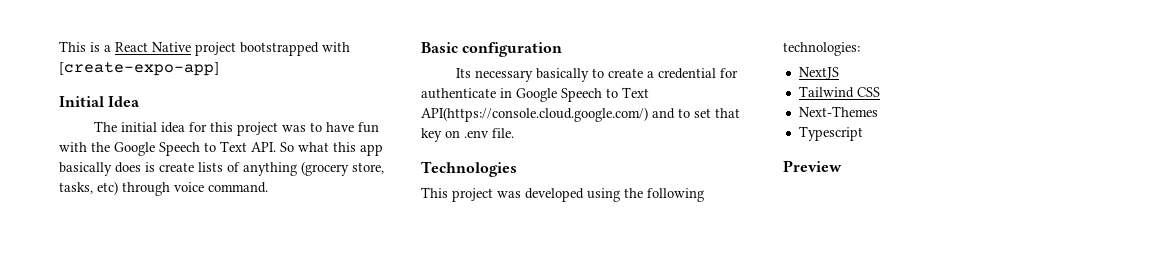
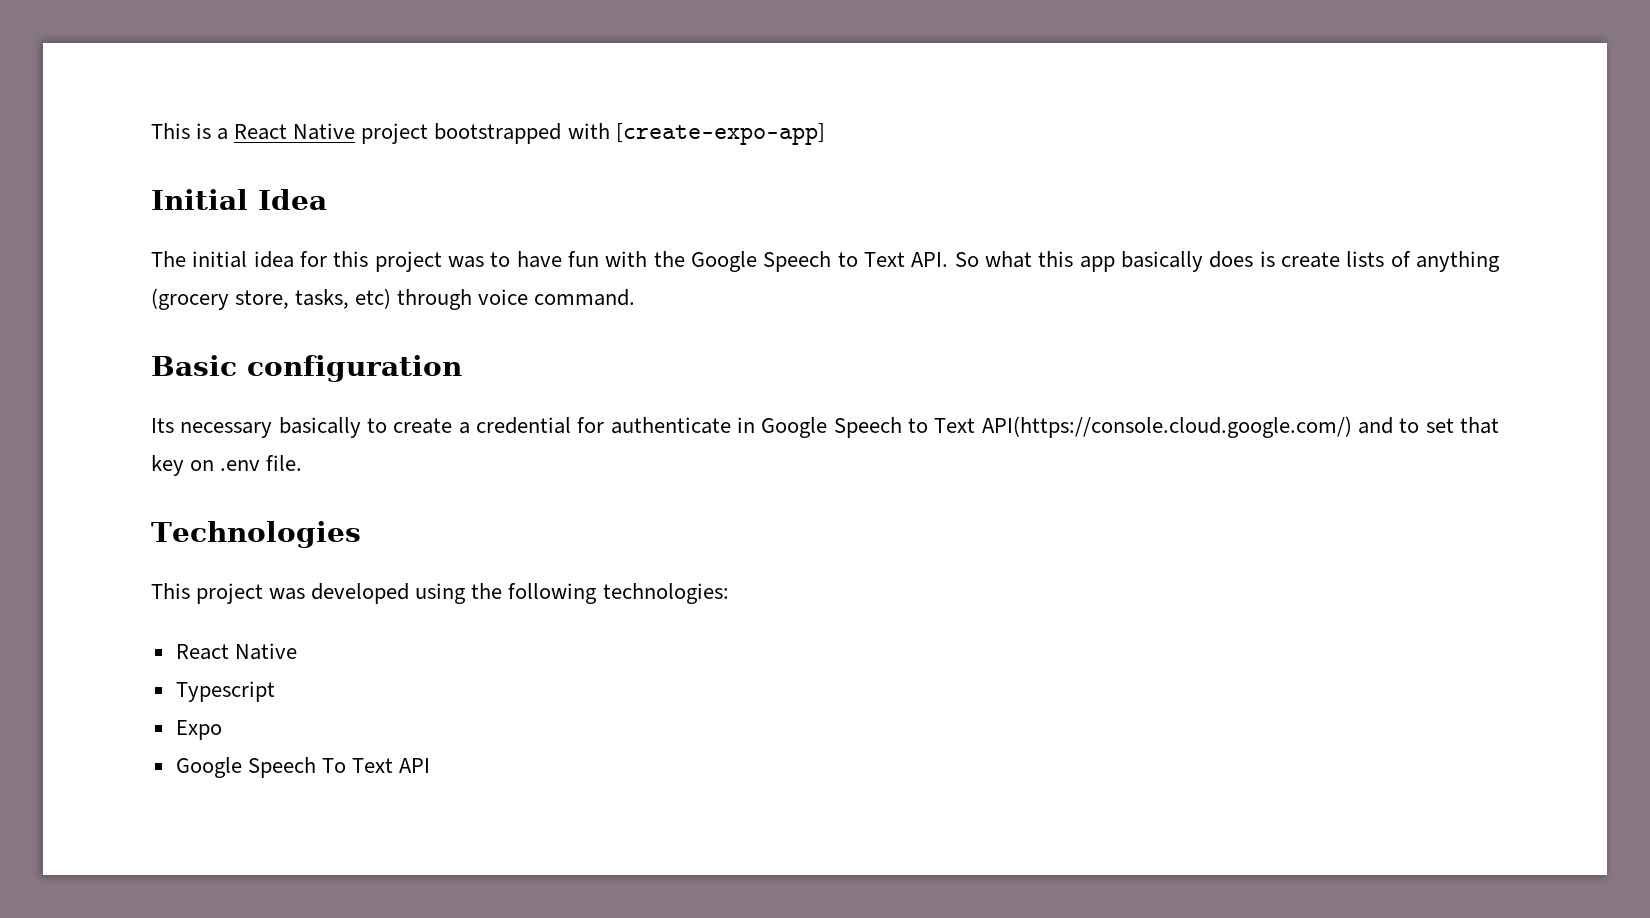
[798,67,839,80] [798,86,880,98] [798,106,878,117] [798,126,863,141] [783,160,842,172] NextJS // Tailwind CSS // Next-Themes // Typescript // Preview -> [175,643,297,660] [175,681,275,702] [175,720,222,740] [175,757,431,778] React Native // Typescript // Expo // Google Speech To Text API

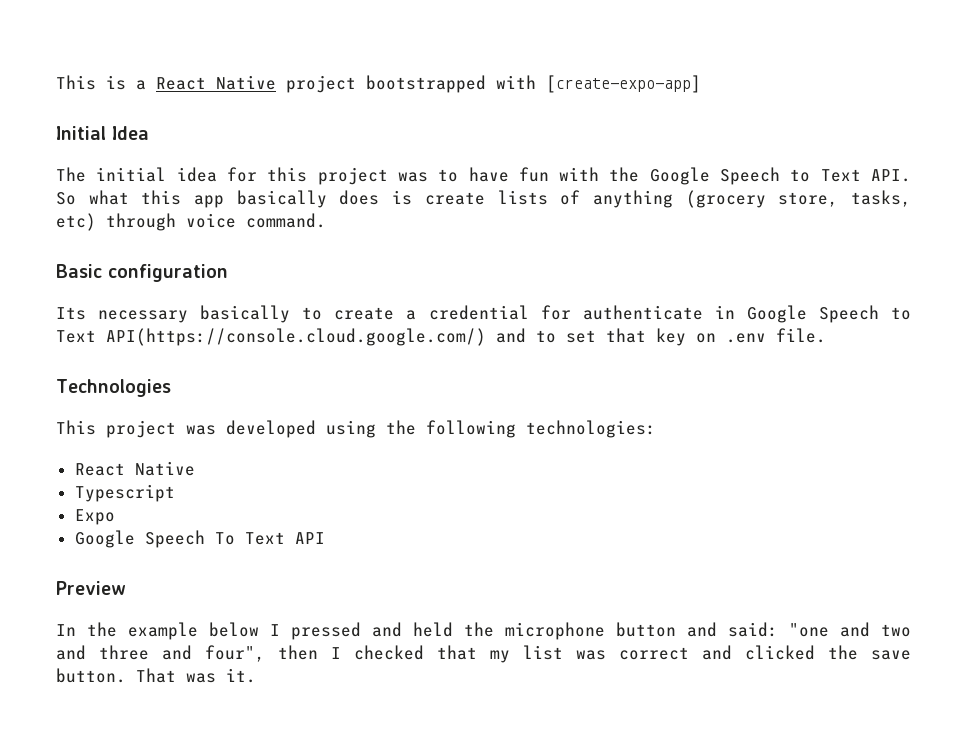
(431, 765) none -> [56,581,126,595] [56,622,911,640] [56,645,911,663] [56,668,256,683] // Preview // In the example below I pressed and held the microphone button and said: "one and two and three and four", then I checked that my list was correct and clicked the save button. That was it.

